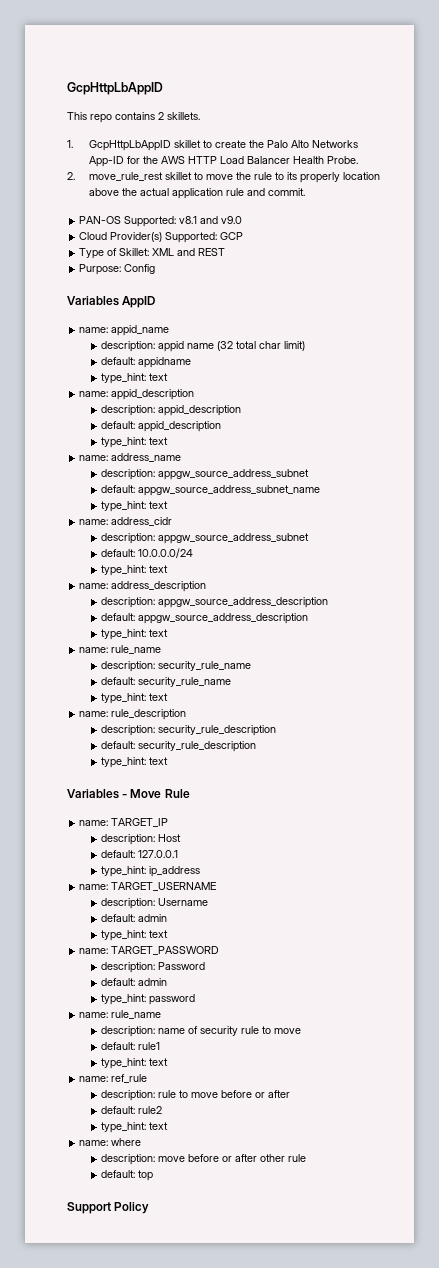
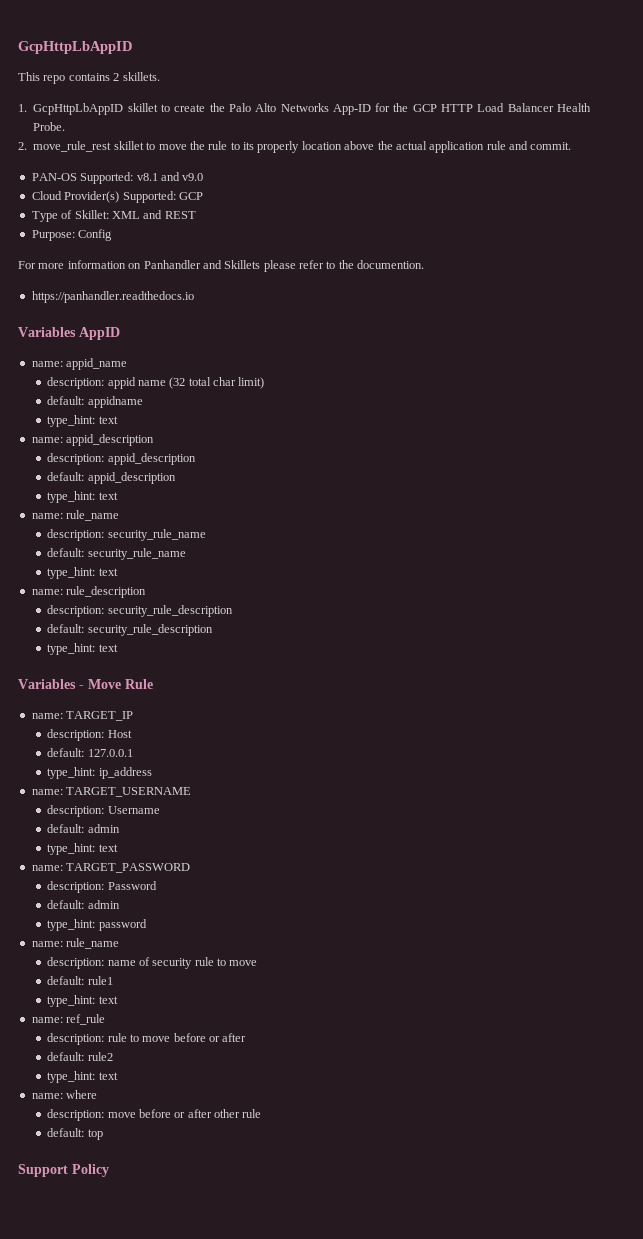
[160,156,185,164] AWS -> [412,104,437,112] GCP
(156, 269) none -> [18,260,425,272] [31,291,194,303] // For more information on Panhandler and Skillets please refer to the documention. // https://panhandler.readthedocs.io
[79,453,182,462] [100,469,309,480] [100,485,320,496] [100,501,168,512] [79,517,173,526] [100,533,309,544] [100,548,193,558] [100,565,168,576] [79,581,207,592] [100,597,328,608] [100,613,308,624] [100,629,168,640] // name: address_name // description: appgw_source_address_subnet // default: appgw_source_address_subnet_name // type_hint: text // name: address_cidr // description: appgw_source_address_subnet // default: 10.0.0.0/24 // type_hint: text // name: address_description // description: appgw_source_address_description // default: appgw_source_address_description // type_hint: text -> (118, 496) none

